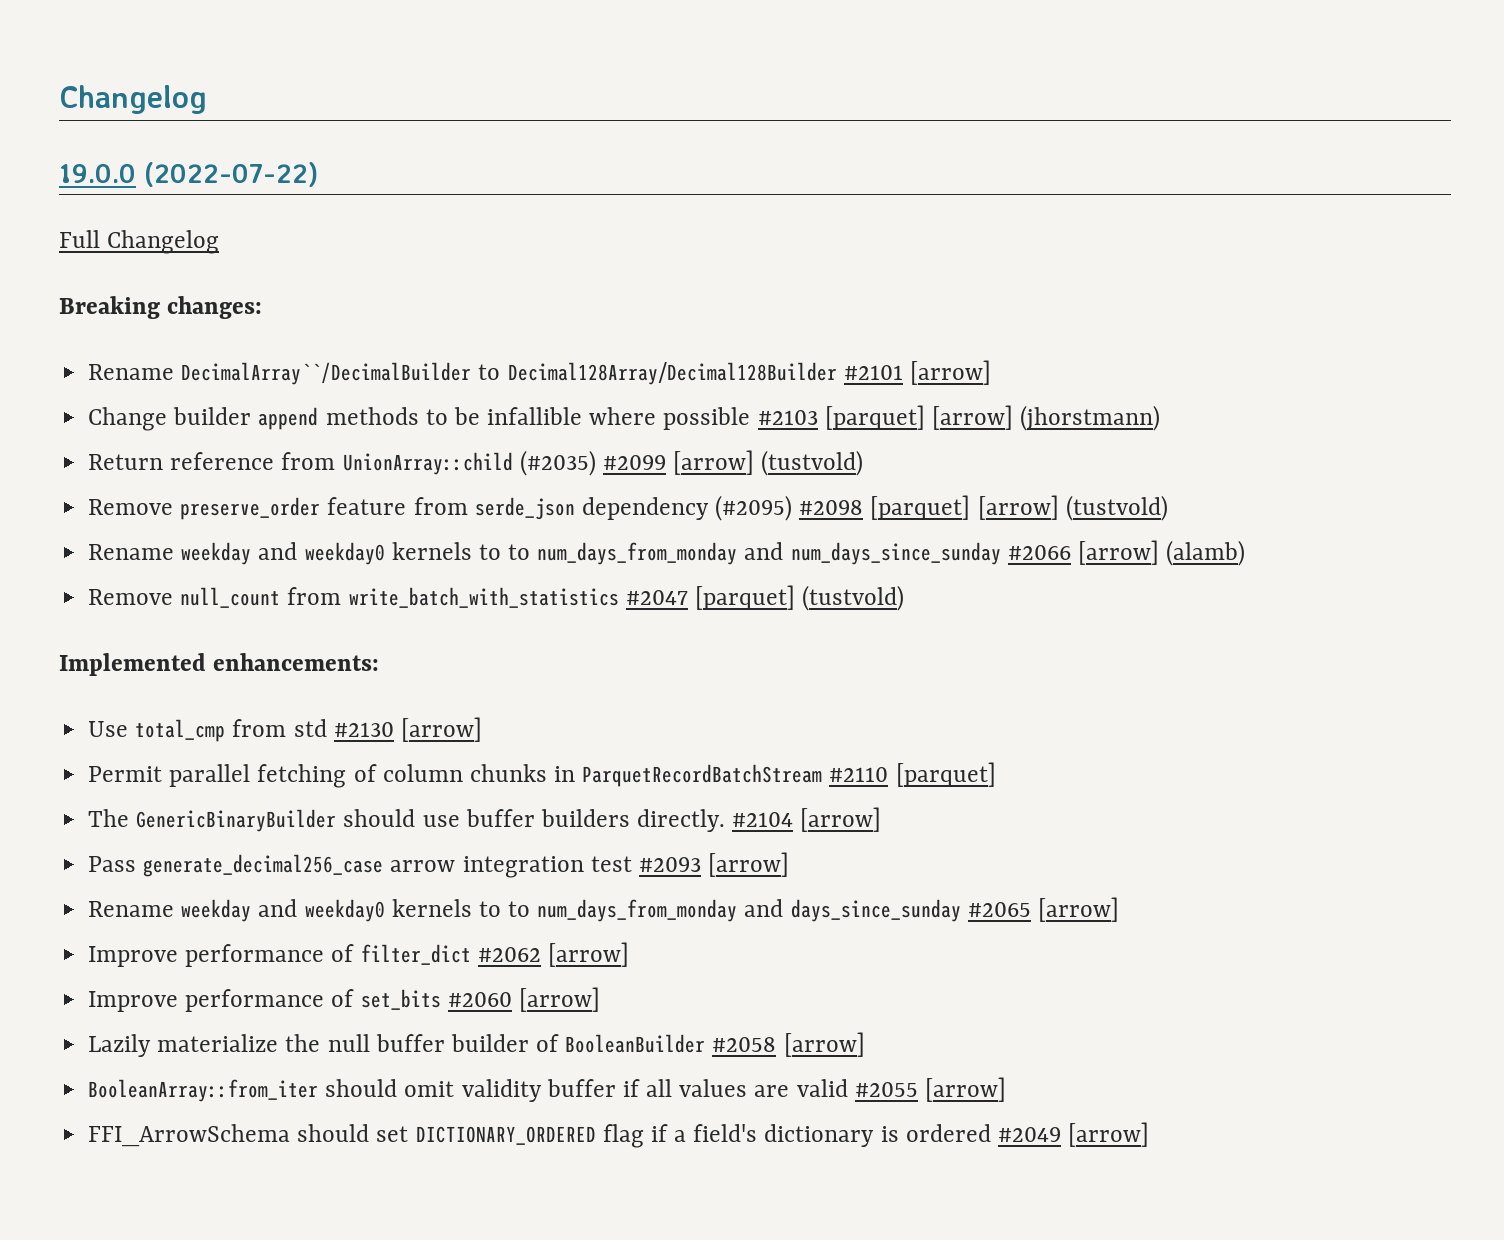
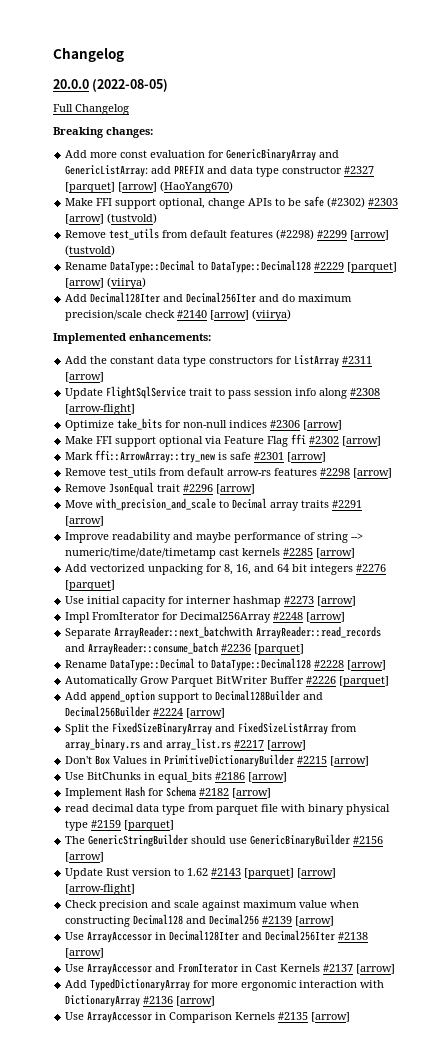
[59,85,207,114] [59,162,318,187] Changelog // 19.0.0 (2022-07-22) -> [53,47,124,62] [53,79,169,92] Changelog // 20.0.0 (2022-08-05)
[88,360,991,385] [88,405,1161,431] [88,450,864,476] [88,495,1168,521] [88,540,1246,566] [88,585,905,611] [59,653,380,676] [88,717,482,742] [88,764,889,788] Rename DecimalArray``/DecimalBuilder to Decimal128Array/Decimal128Builder #2101 [arrow] // Change builder append methods to be infallible where possible #2103 [parquet] [arrow] (jhorstmann) // Return reference from UnionArray::child (#2035) #2099 [arrow] (tustvold) // Remove preserve_order feature from serde_json dependency (#2095) #2098 [parquet] [arrow] (tustvold) // Rename weekday and weekday0 kernels to to num_days_from_monday and num_days_since_sunday #2066 [arrow] (alamb) // Remove null_count from write_batch_with_statistics #2047 [parquet] (tustvold) // Implemented enhancements: // Use total_cmp from std #2130 [arrow] // Permit parallel fetching of column chunks in ParquetRecordBatchStream #2110 -> [65,149,340,161] [65,165,375,177] [65,181,234,193] [65,196,399,209] [65,213,158,224] [65,228,390,240] [65,245,116,256] [65,260,398,273] [65,277,147,289] [65,292,353,303] [65,309,292,321] [53,333,211,344] [65,355,373,367] [65,372,105,382] [65,386,381,399] [65,404,136,415] [65,418,343,431] [65,434,382,447] [65,450,327,463] [65,468,393,478] [65,482,256,495] [65,498,363,511] [65,516,105,526] [65,532,364,543] [65,548,356,559] [65,564,387,575] [65,580,116,591] [65,596,357,607] [65,612,346,623] [65,626,382,639] [65,642,305,655] [65,658,387,671] [65,676,390,687] [65,690,324,703] [65,706,226,718] [65,722,358,735] [65,738,307,751] [65,754,370,767] [65,772,288,783] [65,786,272,799] [65,804,391,815] [65,820,122,831] Add more const evaluation for GenericBinaryArray and GenericListArray: add PREFIX and data type constructor #2327 [parquet] [arrow] (HaoYang670) // Make FFI support optional, change APIs to be safe (#2302) #2303 [arrow] (tustvold) // Remove test_utils from default features (#2298) #2299 [arrow] (tustvold) // Rename DataType::Decimal to DataType::Decimal128 #2229 [parquet] [arrow] (viirya) // Add Decimal128Iter and Decimal256Iter and do maximum precision/scale check #2140 [arrow] (viirya) // Implemented enhancements: // Add the constant data type constructors for ListArray #2311 [arrow] // Update FlightSqlService trait to pass session info along #2308 [arrow-flight] // Optimize take_bits for non-null indices #2306 [arrow] // Make FFI support optional via Feature Flag ffi #2302 [arrow] // Mark ffi::ArrowArray::try_new is safe #2301 [arrow] // Remove test_utils from default arrow-rs features #2298 [arrow] // Remove JsonEqual trait #2296 [arrow] // Move with_precision_and_scale to Decimal array traits #2291 [arrow] // Improve readability and maybe performance of string --> numeric/time/date/timetamp cast kernels #2285 [arrow] // Add vectorized unpacking for 8, 16, and 64 bit integers #2276 [parquet] // Use initial capacity for interner hashmap #2273 [arrow] // Impl FromIterator for Decimal256Array #2248 [arrow] // Separate ArrayReader::next_batchwith ArrayReader::read_records and ArrayReader::consume_batch #2236 [parquet] // Rename DataType::Decimal to DataType::Decimal128 #2228 [arrow] // Automatically Grow Parquet BitWriter Buffer #2226 [parquet] // Add append_option support to Decimal128Builder and Decimal256Builder #2224 [arrow] // Split the FixedSizeBinaryArray and FixedSizeListArray from array_binary.rs and array_list.rs #2217 [arrow] // Don't Box Values in PrimitiveDictionaryBuilder #2215 [arrow] // Use BitChunks in equal_bits #2186 [arrow] // Implement Hash for Schema #2182 [arrow] // read decimal data type from parquet file with binary physical type #2159
[136,809,337,832] GenericBinaryBuilder -> [88,834,189,847] GenericStringBuilder
[465,807,882,832] [88,852,790,878] [88,897,1119,922] [88,942,629,967] [88,987,600,1012] [88,1032,865,1057] [88,1077,1006,1102] [88,1124,1061,1148] buffer builders directly. #2104 [arrow] // Pass generate_decimal256_case arrow integration test #2093 [arrow] // Rename weekday and weekday0 kernels to to num_days_from_monday and days_since_sunday #2065 [arrow] // Improve performance of filter_dict #2062 [arrow] // Improve performance of set_bits #2060 [arrow] // Lazily materialize the null buffer builder of BooleanBuilder #2058 [arrow] // BooleanArray::from_iter should omit validity buffer if all values are valid #2055 [arrow] // FFI_ArrowSchema should set DICTIONARY_ORDERED flag if a field's dictionary is ordered #2049 -> [250,834,384,847] [65,852,105,862] [65,868,337,879] [65,884,136,895] [65,900,360,911] [65,914,335,927] [65,930,369,943] [65,948,105,958] [65,963,396,975] [65,978,385,991] [65,995,216,1007] [65,1011,309,1023] GenericBinaryBuilder #2156 [arrow] // Update Rust version to 1.62 #2143 [parquet] [arrow] [arrow-flight] // Check precision and scale against maximum value when constructing Decimal128 and Decimal256 #2139 [arrow] // Use ArrayAccessor in Decimal128Iter and Decimal256Iter #2138 [arrow] // Use ArrayAccessor and FromIterator in Cast Kernels #2137 [arrow] // Add TypedDictionaryArray for more ergonomic interaction with DictionaryArray #2136 [arrow] // Use ArrayAccessor in Comparison Kernels #2135

